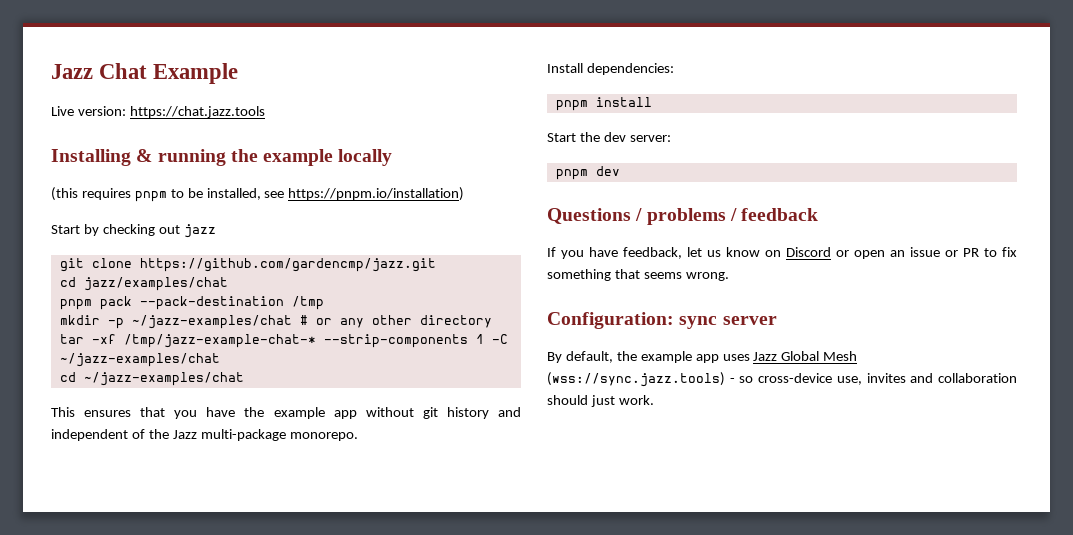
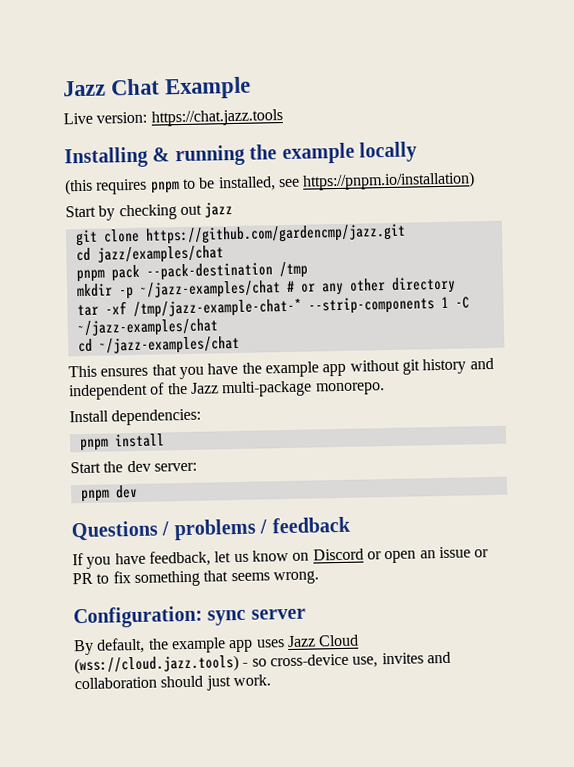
[781,351,858,361] [547,372,725,387] Global Mesh (wss://sync.jazz.tools) -> [318,634,360,647] [74,655,239,675] Cloud (wss://cloud.jazz.tools)

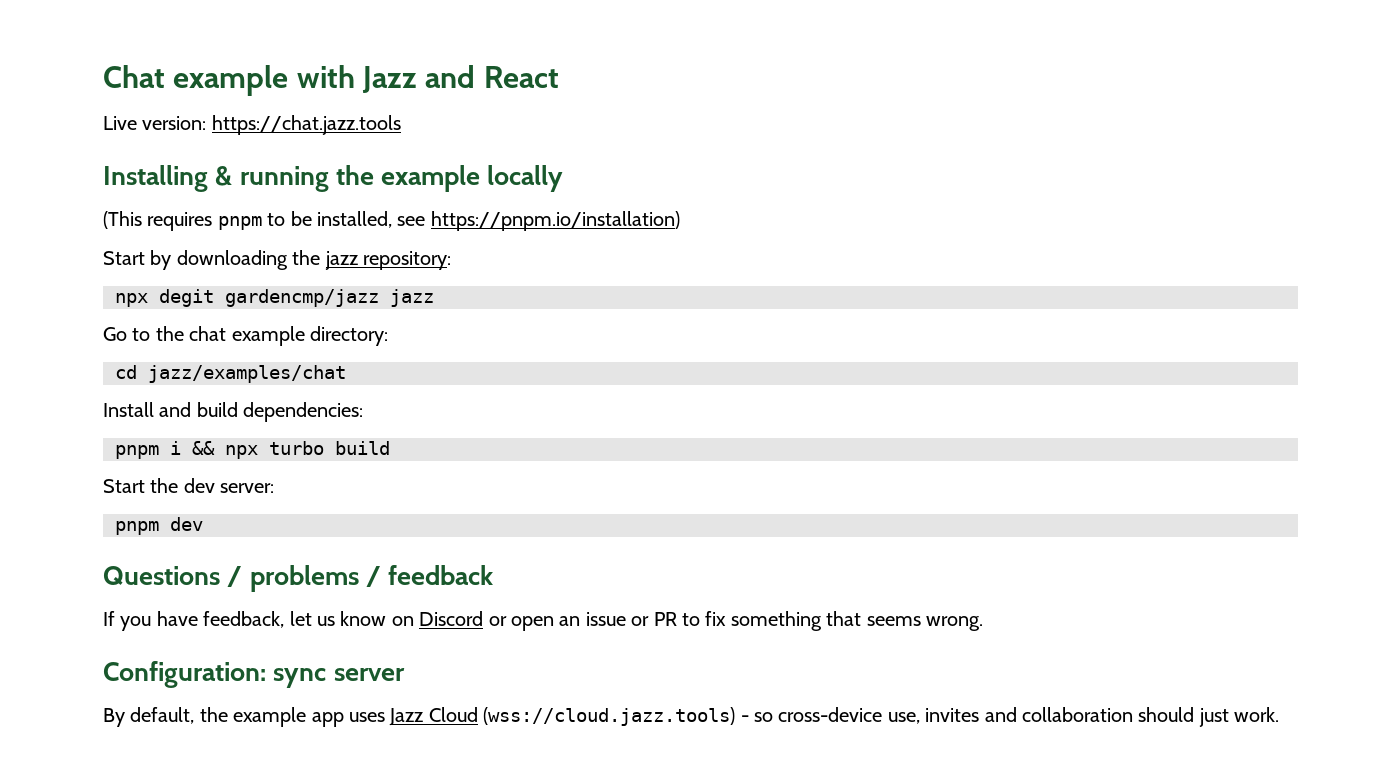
[63,76,252,100] Jazz Chat Example -> [103,65,559,96] Chat example with Jazz and React
[64,178,93,196] (this -> [103,211,142,229] (This
[118,202,234,221] [74,223,406,247] [75,245,224,264] [75,261,308,283] [76,276,456,300] [76,296,470,319] [76,318,219,338] [77,335,240,355] [68,357,494,380] [68,380,385,401] [69,408,202,426] [79,433,165,452] checking out jazz // git clone https://github.com/gardencmp/jazz.git // cd jazz/examples/chat // pnpm pack --pack-destination /tmp // mkdir -p ~/jazz-examples/chat # or any other directory // tar -xf /tmp/jazz-example-chat-* --strip-components 1 -C ~/jazz-examples/chat // cd ~/jazz-examples/chat // This ensures that you have the example app without git history and independent of the Jazz multi-package monorepo. // Install dependencies: // pnpm install -> [176,250,451,270] [115,289,434,307] [103,326,388,346] [115,365,346,383] [103,402,364,422] [115,441,390,459] downloading the jazz repository: // npx degit gardencmp/jazz jazz // Go to the chat example directory: // cd jazz/examples/chat // Install and build dependencies: // pnpm i && npx turbo build

